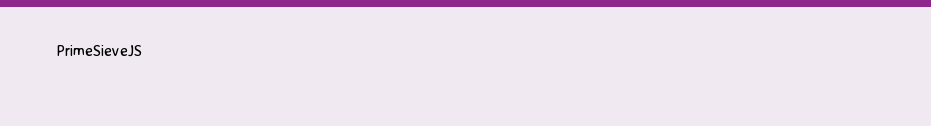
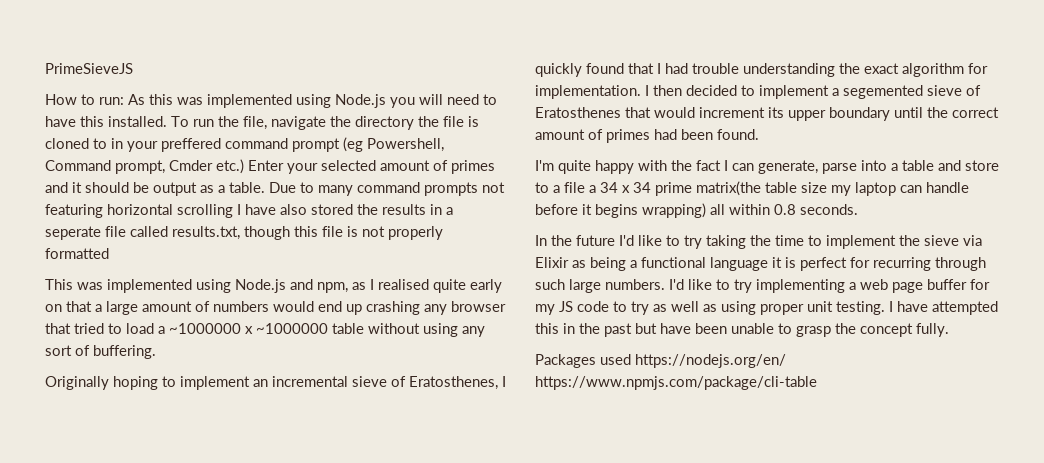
(142, 51) none -> [45,94,497,108] [45,116,479,130] [45,137,444,152] [45,159,495,174] [45,182,505,196] [45,204,453,218] [45,226,443,240] [45,248,109,259] [45,279,502,293] [45,301,506,315] [45,323,485,337] [45,345,156,359] [45,376,506,390] [535,63,988,77] [535,85,981,99] [535,107,999,121] [535,129,759,143] [535,160,999,174] [535,181,969,196] [535,203,858,218] [535,235,982,249] [535,257,986,271] [535,279,990,293] [535,301,998,315] [535,323,949,337] [535,354,786,368] [535,376,817,390] // How to run: As this was implemented using Node.js you will need to have this installed. To run the file, navigate the directory the file is cloned to in your preffered command prompt (eg Powershell, Command prompt, Cmder etc.) Enter your selected amount of primes and it should be output as a table. Due to many command prompts not featuring horizontal scrolling I have also stored the results in a seperate file called results.txt, though this file is not properly formatted // This was implemented using Node.js and npm, as I realised quite early on that a large amount of numbers would end up crashing any browser that tried to load a ~1000000 x ~1000000 table without using any sort of buffering. // Originally hoping to implement an incremental sieve of Eratosthenes, I quickly found that I had trouble understanding the exact algorithm for implementation. I then decided to implement a segemented sieve of Eratosthenes that would increment its upper boundary until the correct amount of primes had been found. // I'm quite happy with the fact I can generate, parse into a table and store to a file a 34 x 34 prime matrix(the table size my laptop can handle before it begins wrapping) all within 0.8 seconds. // In the future I'd like to try taking the time to implement the sieve via Elixir as being a functional language it is perfect for recurring through such large numbers. I'd like to try implementing a web page buffer for my JS code to try as well as using proper unit testing. I have attempted this in the past but have been unable to grasp the concept fully. // Packages used https://nodejs.org/en/ https://www.npmjs.com/package/cli-table

